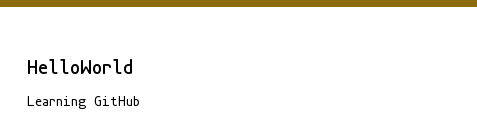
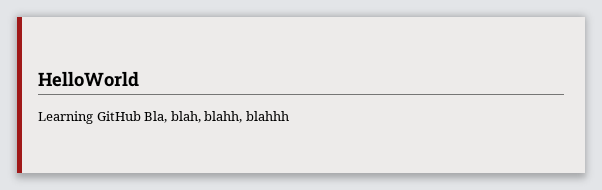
(140, 101) none -> [144,111,289,123] Bla, blah, blahh, blahhh

